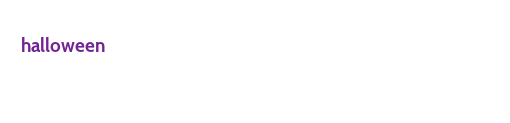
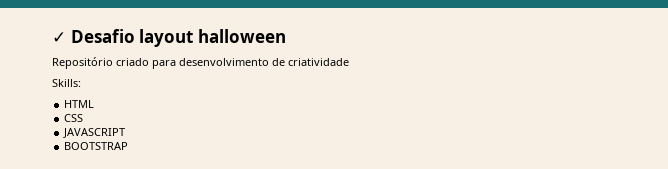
[21,37,105,52] halloween -> [52,29,286,47] [52,57,349,69] [52,79,81,87] [64,100,95,108] [64,114,84,122] [63,128,126,138] [64,142,129,150] ✓ Desafio layout halloween // Repositório criado para desenvolvimento de criatividade // Skills: // HTML // CSS // JAVASCRIPT // BOOTSTRAP

